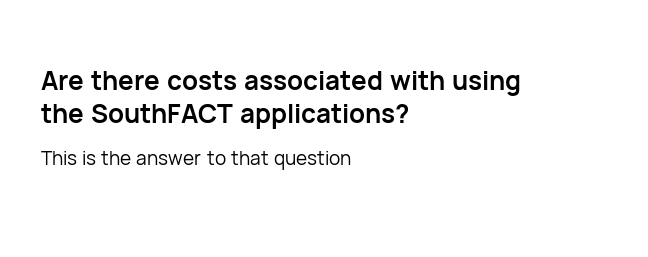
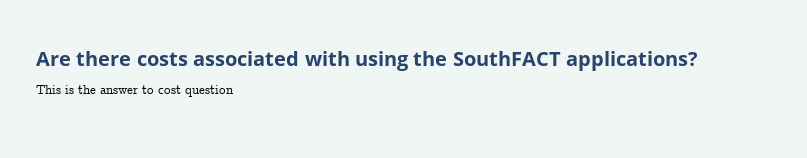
[230,151,269,165] that -> [158,85,181,94] cost

